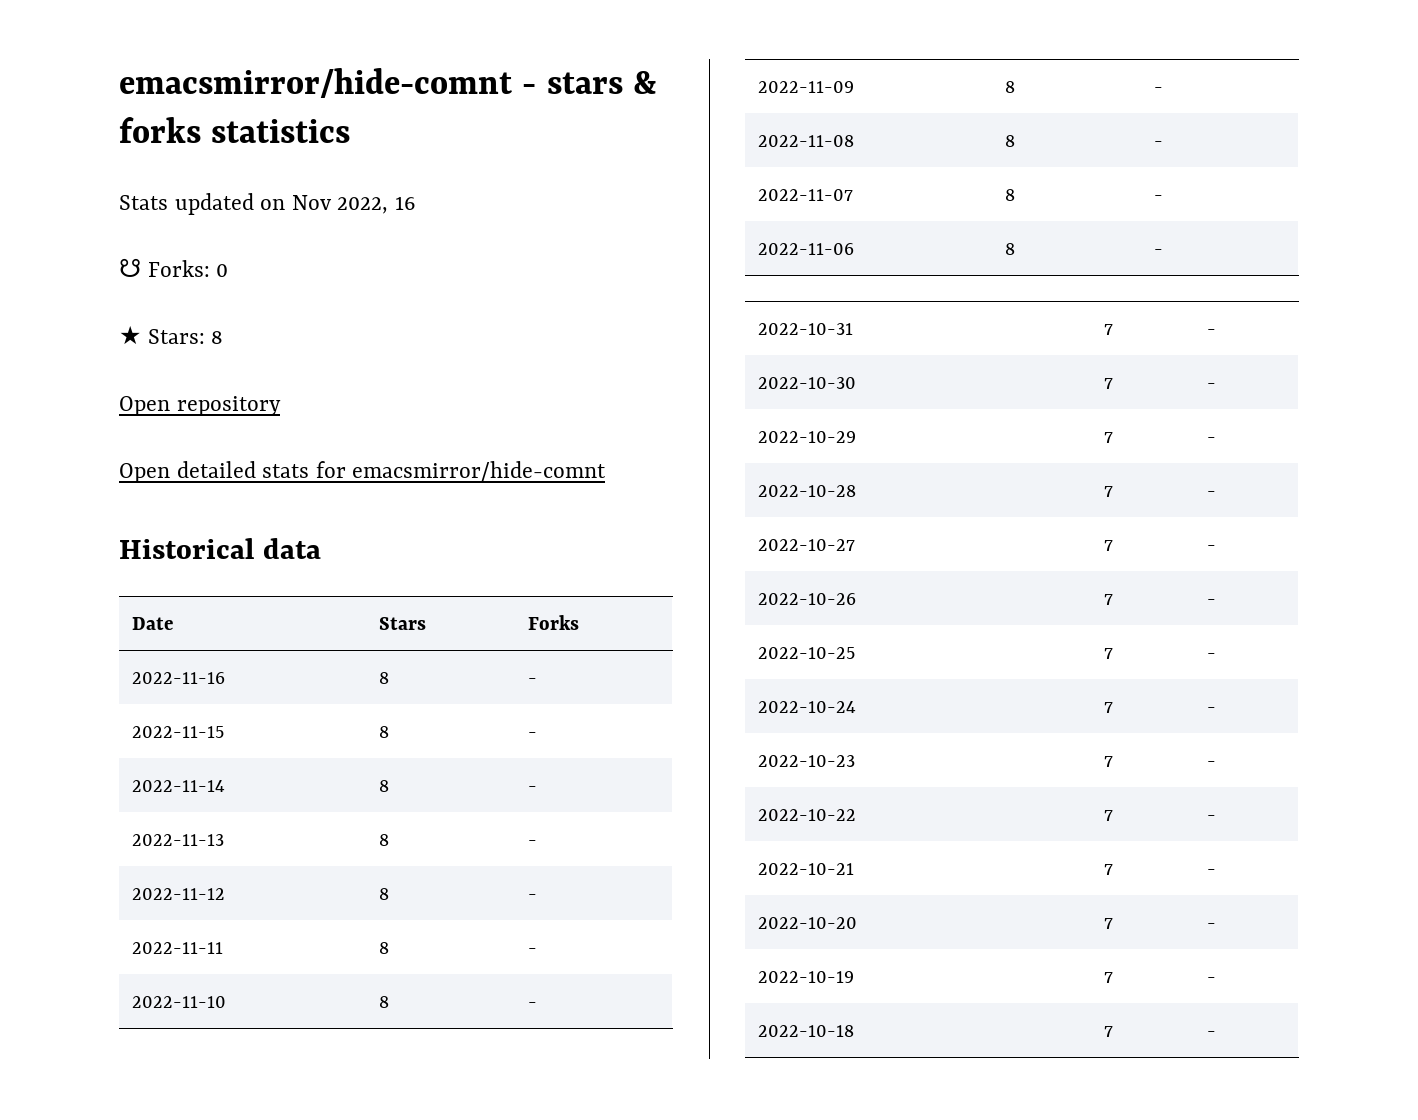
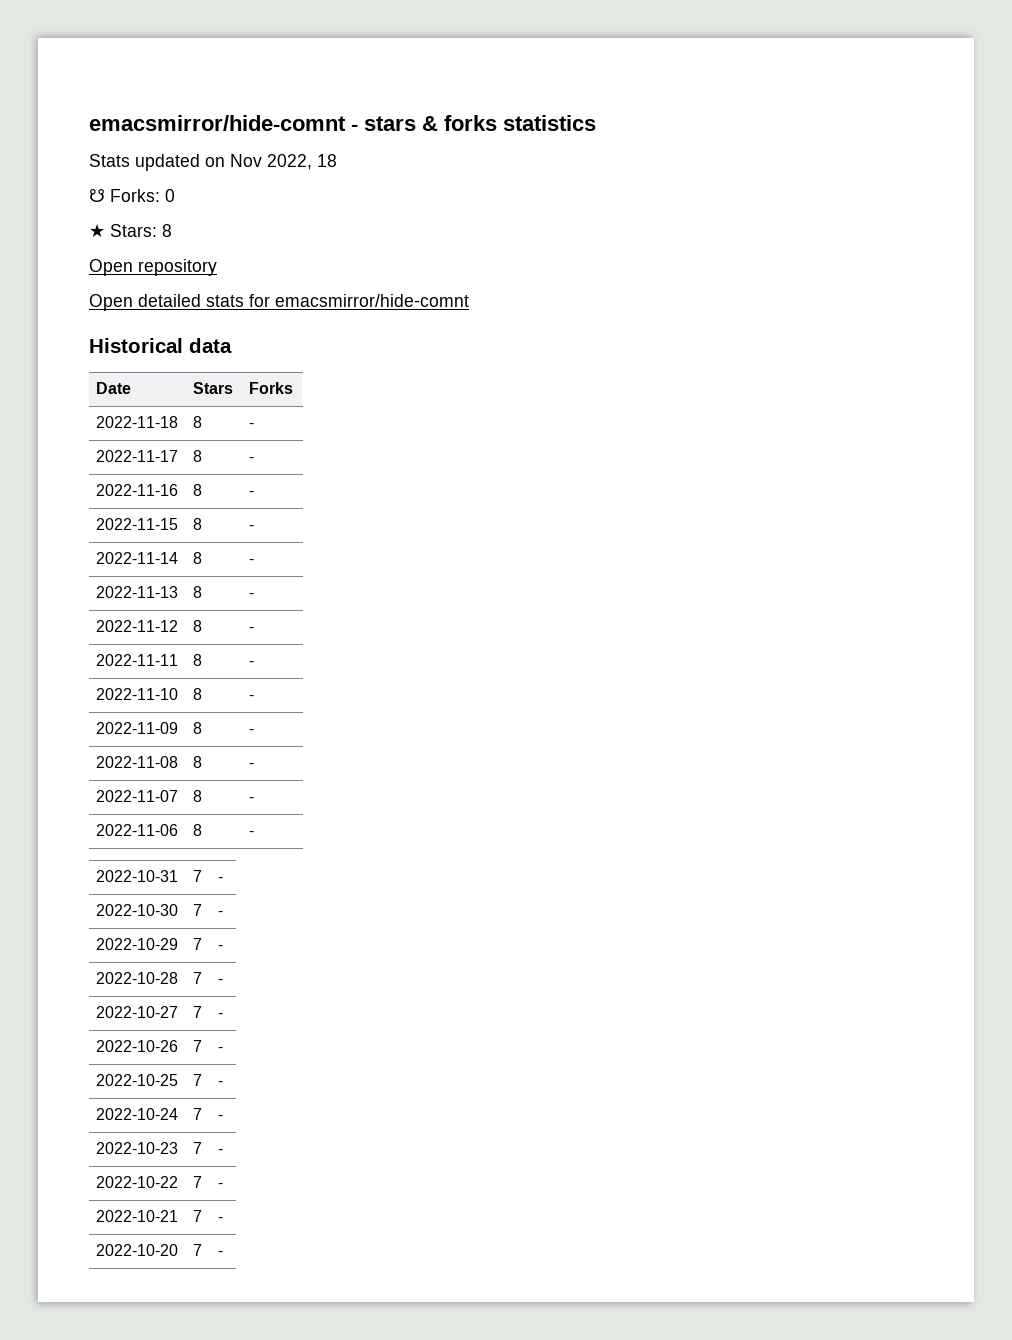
[395,196,417,210] 16 -> [317,154,337,167] 18
(579, 622) none -> [96,416,179,428] [193,416,203,428] [249,423,255,428] [96,450,179,462] [193,450,203,462] [249,457,255,462] // 2022-11-18 | 8 | - // 2022-11-17 | 8 | -
[757,971,854,983] [1103,972,1113,983] [1206,977,1216,983] [757,1025,854,1037] [1103,1026,1113,1037] [1206,1031,1216,1037] // 2022-10-19 | 7 | - // 2022-10-18 | 7 | - -> (224, 1253) none

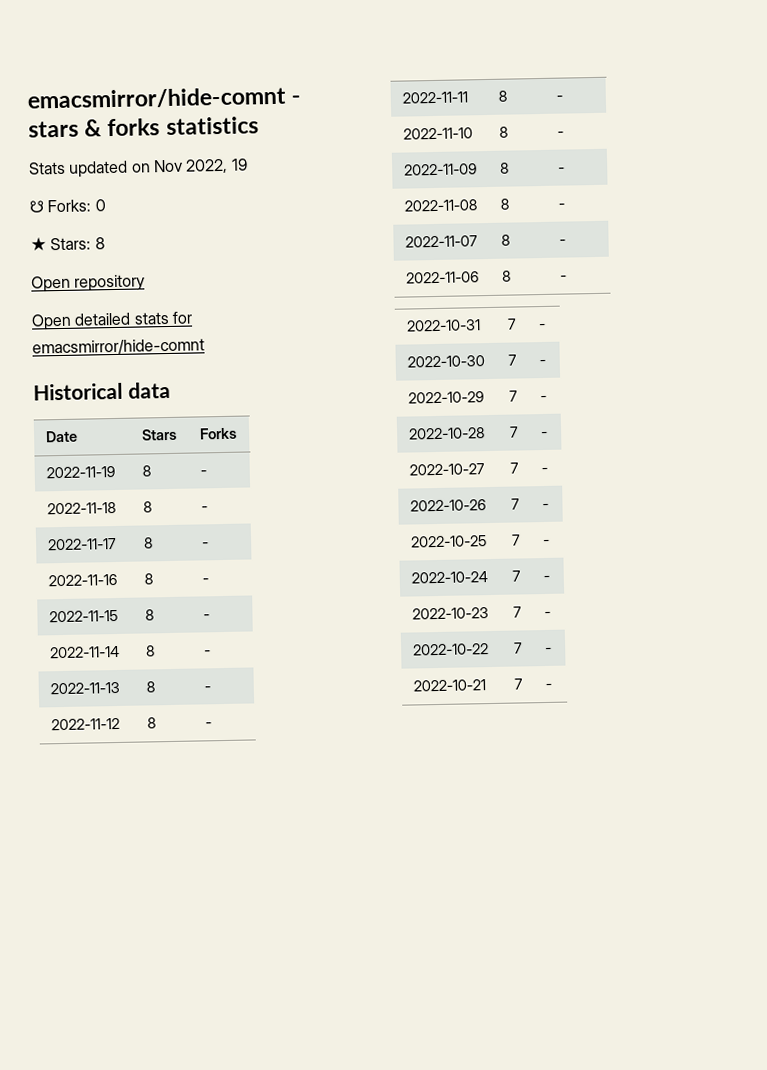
[317,154,337,167] 18 -> [230,158,248,171] 19
(294, 388) none -> [45,466,115,479] [141,465,151,477] [199,470,207,476] // 2022-11-19 | 8 | -
[96,1244,179,1256] [193,1244,203,1256] [218,1251,224,1256] // 2022-10-20 | 7 | - -> (552, 686) none

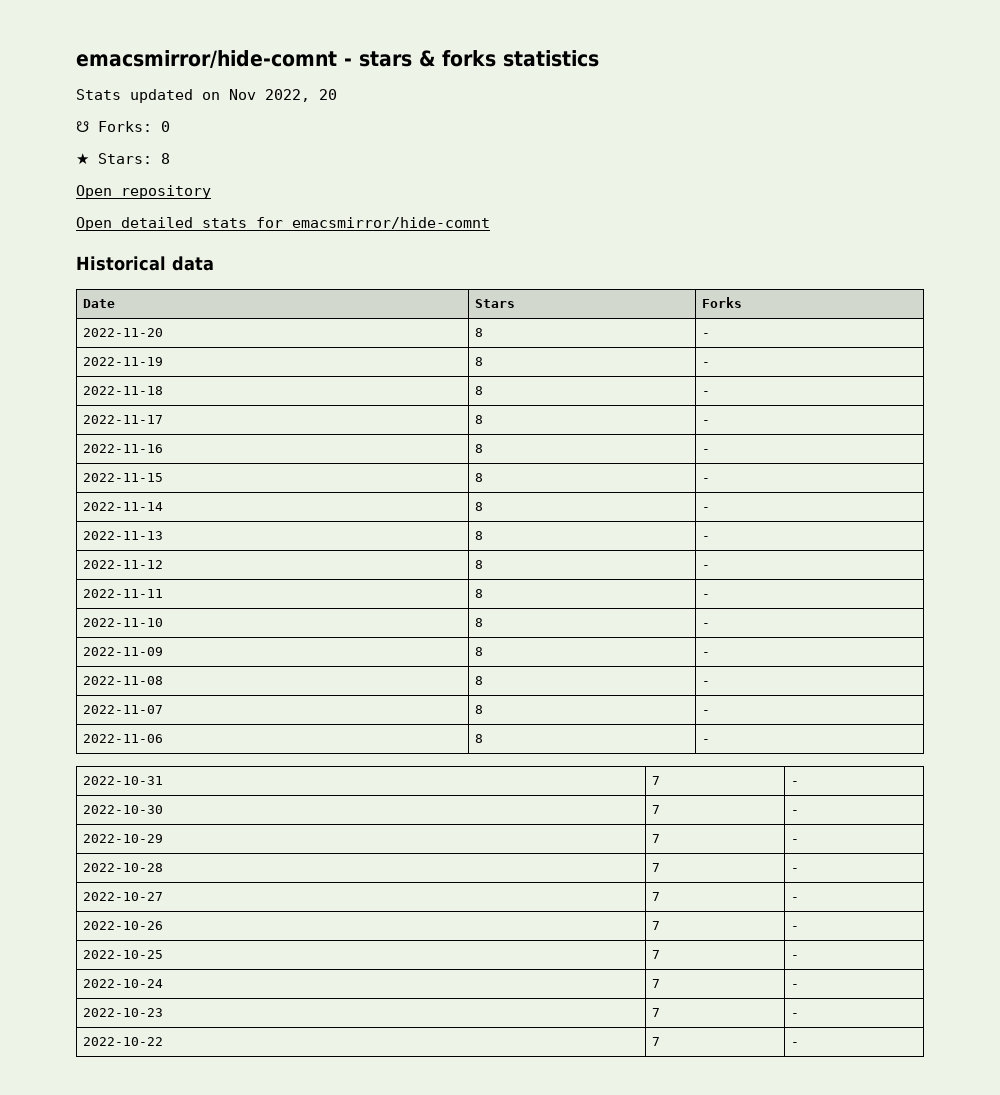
[230,158,248,171] 19 -> [319,89,337,100] 20
(237, 433) none -> [83,328,164,337] [475,328,484,337] [702,333,711,337] // 2022-11-20 | 8 | -
[412,679,486,692] [513,678,523,690] [544,683,552,690] // 2022-10-21 | 7 | - -> (800, 1044) none

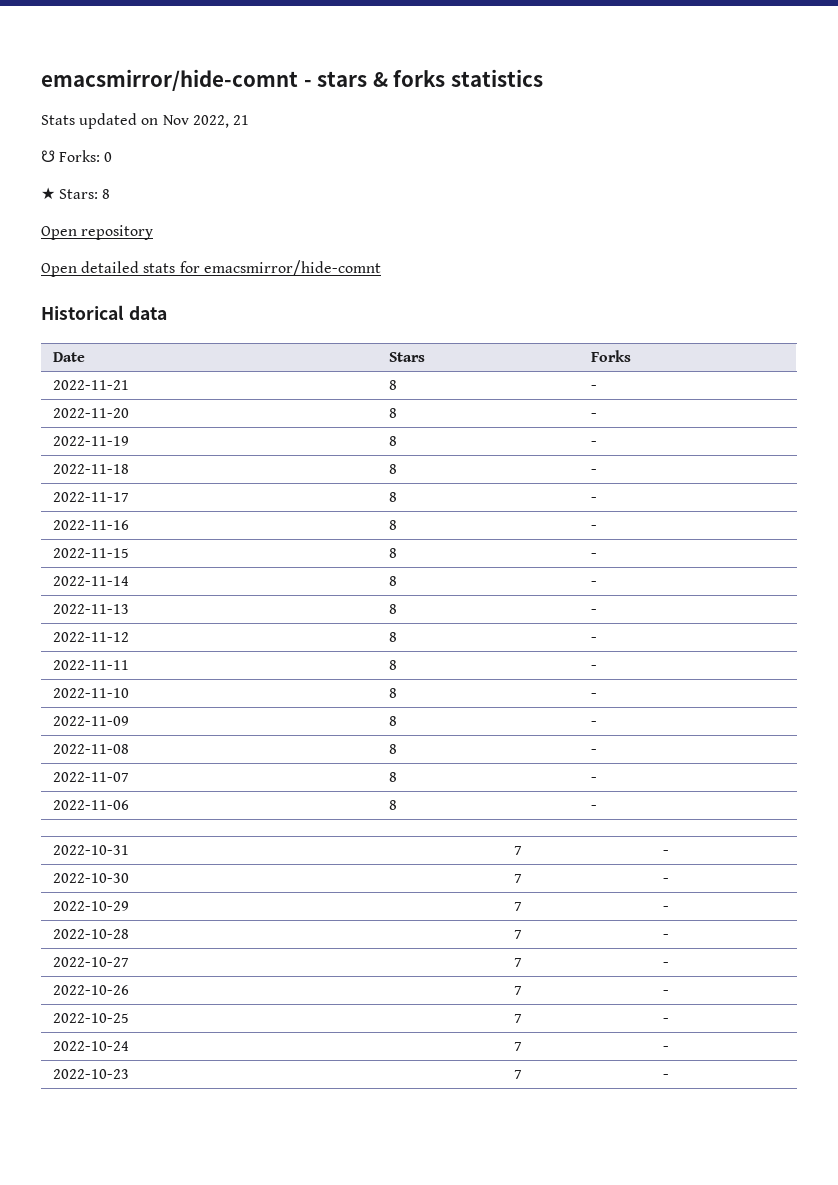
[319,89,337,100] 20 -> [232,115,249,125] 21
(743, 302) none -> [52,380,129,390] [388,380,397,390] [590,385,597,390] // 2022-11-21 | 8 | -
[83,1037,164,1046] [652,1037,661,1046] [791,1042,800,1046] // 2022-10-22 | 7 | - -> (669, 1076) none

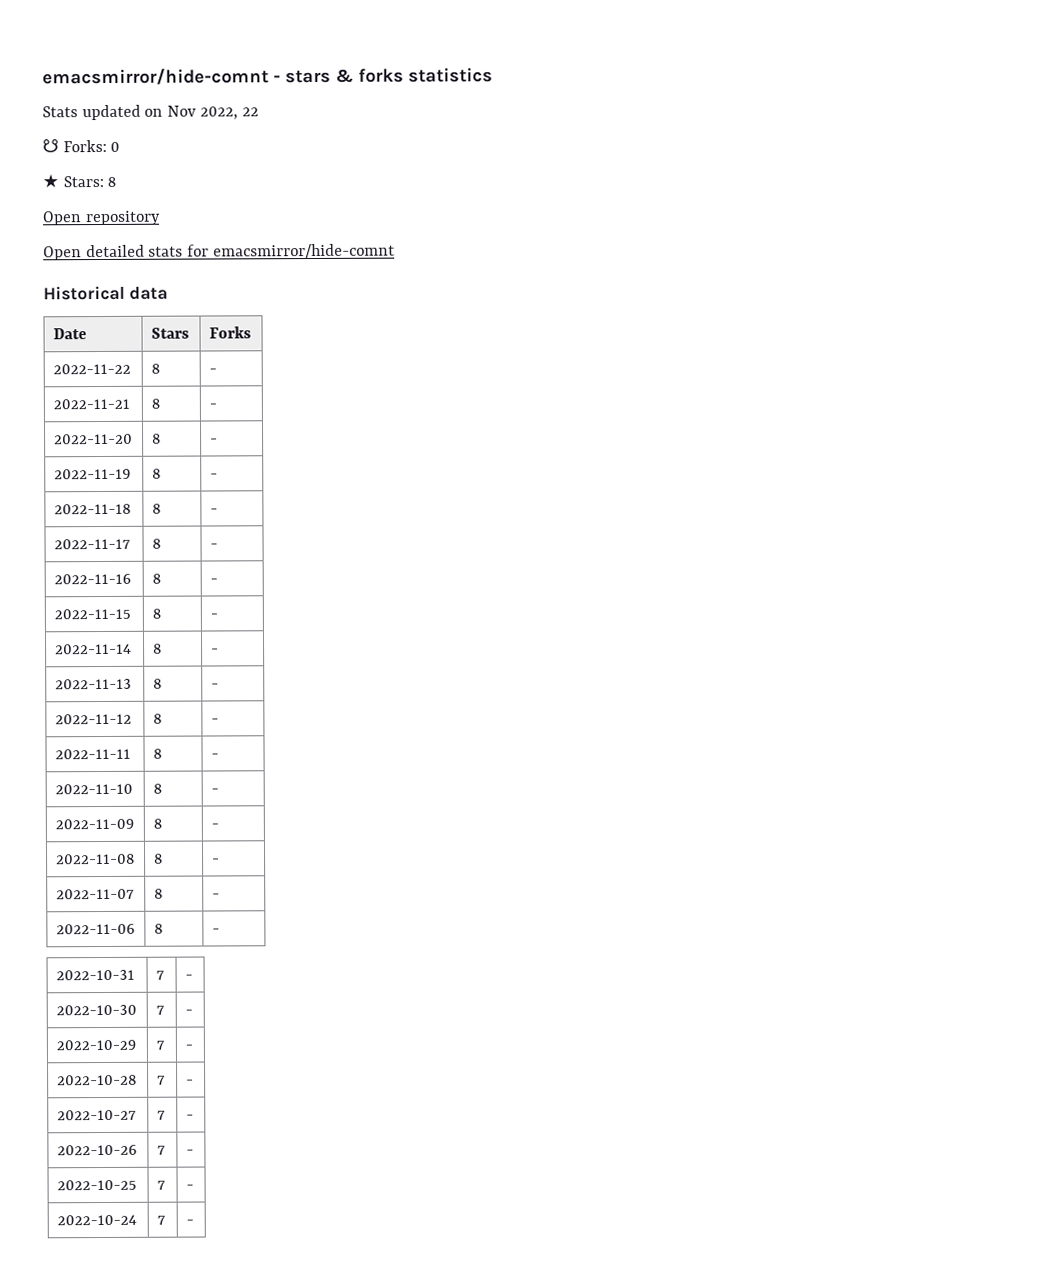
[232,115,249,125] 21 -> [241,107,259,117] 22
(631, 356) none -> [52,363,131,375] [150,363,160,374] [208,368,217,374] // 2022-11-22 | 8 | -
[52,1069,129,1079] [513,1070,522,1079] [662,1074,669,1079] // 2022-10-23 | 7 | - -> (194, 1222) none

